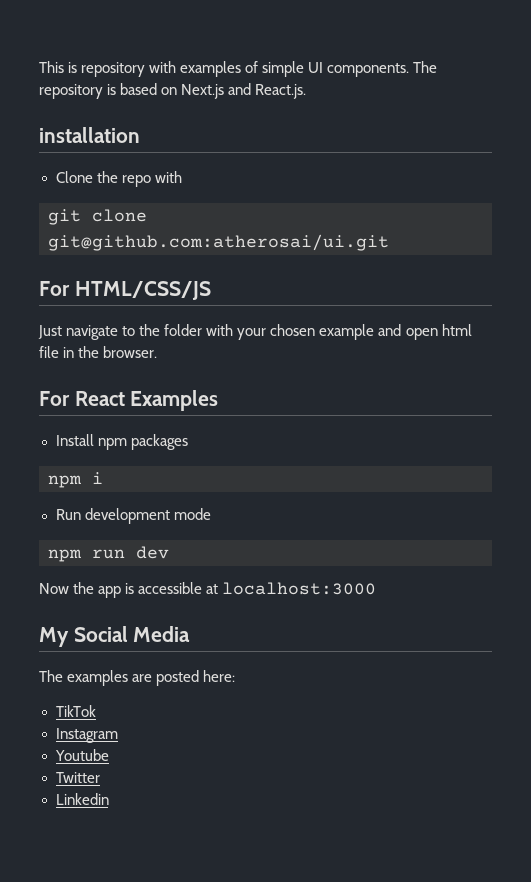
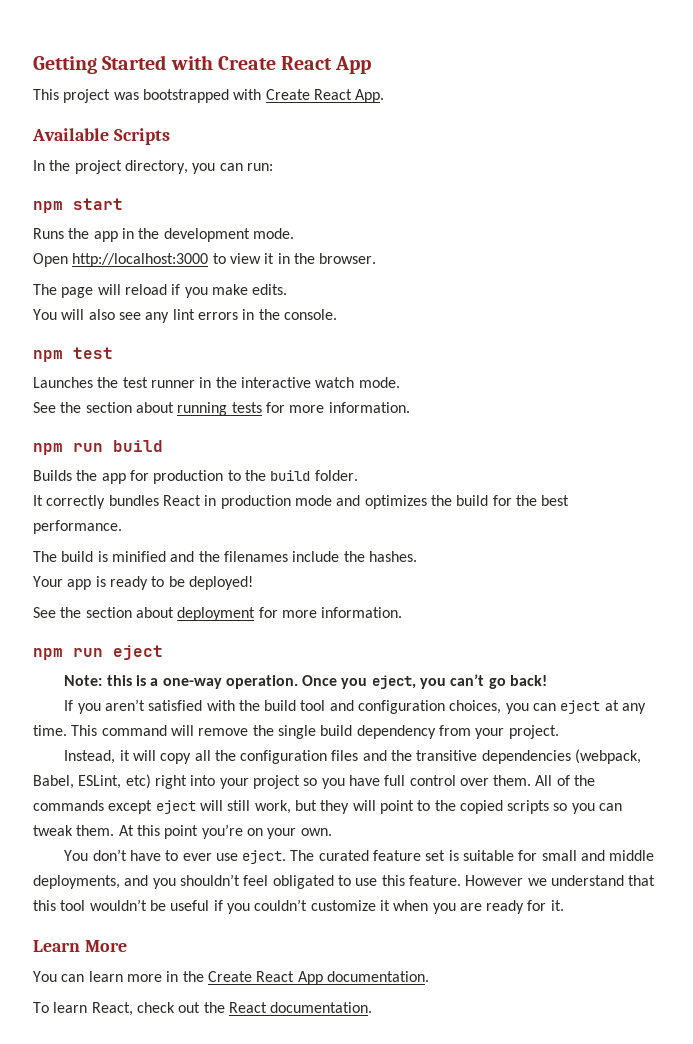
[39,61,438,77] [39,83,307,99] [39,127,140,143] [55,171,182,187] [48,209,147,225] [48,234,389,251] [39,281,211,300] [38,324,472,340] [39,346,158,358] [39,390,219,411] [55,434,188,450] [48,472,103,488] [55,508,211,524] [48,546,169,562] [39,582,377,598] [39,626,191,647] [39,670,236,686] [55,705,97,717] [55,728,118,743] [54,749,110,761] [55,772,101,783] [55,793,109,805] This is repository with examples of simple UI components. The repository is based on Next.js and React.js. // installation // Clone the repo with // git clone git@github.com:atherosai/ui.git // For HTML/CSS/JS // Just navigate to the folder with your chosen example and open html file in the browser. // For React Examples // Install npm packages // npm i // Run development mode // npm run dev // Now the app is accessible at localhost:3000 // My Social Media // The examples are posted here: // TikTok // Instagram // Youtube // Twitter // Linkedin -> [33,55,372,74] [33,89,385,103] [32,128,170,145] [33,160,273,174] [33,198,123,213] [33,228,294,242] [33,253,377,267] [33,284,288,298] [33,309,337,323] [33,347,113,362] [33,377,400,388] [33,402,410,416] [33,440,163,455] [33,470,358,484] [33,495,570,509] [33,520,122,534] [33,551,417,562] [33,576,253,590] [33,607,403,621] [33,645,163,660] [64,674,548,689] [64,699,647,714] [33,725,559,739] [64,749,642,764] [33,774,596,789] [33,800,623,814] [33,824,332,839] [64,849,655,864] [33,874,656,889] [33,899,564,914] [33,940,127,952] [33,971,429,985] [33,1002,373,1016] Getting Started with Create React App // This project was bootstrapped with Create React App. // Available Scripts // In the project directory, you can run: // npm start // Runs the app in the development mode. // Open http://localhost:3000 to view it in the browser. // The page will reload if you make edits. // You will also see any lint errors in the console. // npm test // Launches the test runner in the interactive watch mode. // See the section about running tests for more information. // npm run build // Builds the app for production to the build folder. // It correctly bundles React in production mode and optimizes the build for the best performance. // The build is minified and the filenames include the hashes. // Your app is ready to be deployed! // See the section about deployment for more information. // npm run eject // Note: this is a one-way operation. Once you eject, you can’t go back! // If you aren’t satisfied with the build tool and configuration choices, you can eject at any time. This command will remove the single build dependency from your project. // Instead, it will copy all the configuration files and the transitive dependencies (webpack, Babel, ESLint, etc) right into your project so you have full control over them. All of the commands except eject will still work, but they will point to the copied scripts so you can tweak them. At this point you’re on your own. // You don’t have to ever use eject. The curated feature set is suitable for small and middle deployments, and you shouldn’t feel obligated to use this feature. However we understand that this tool wouldn’t be useful if you couldn’t customize it when you are ready for it. // Learn More // You can learn more in the Create React App documentation. // To learn React, check out the React documentation.

